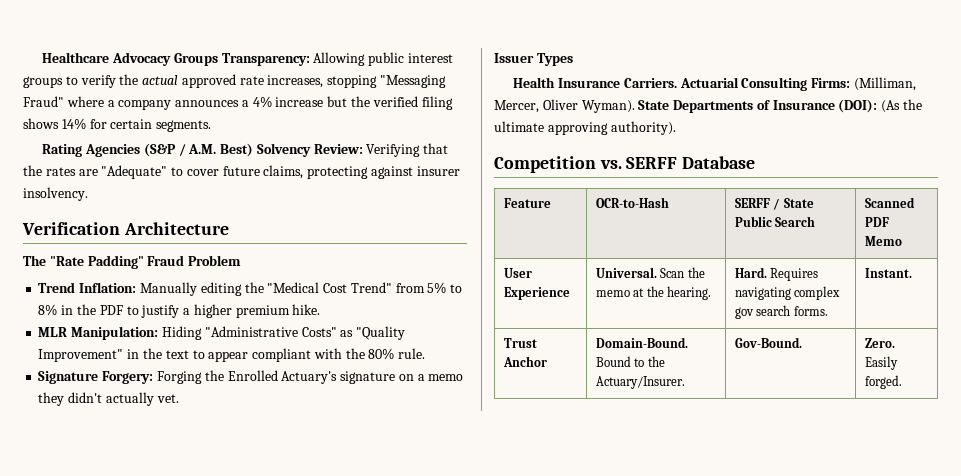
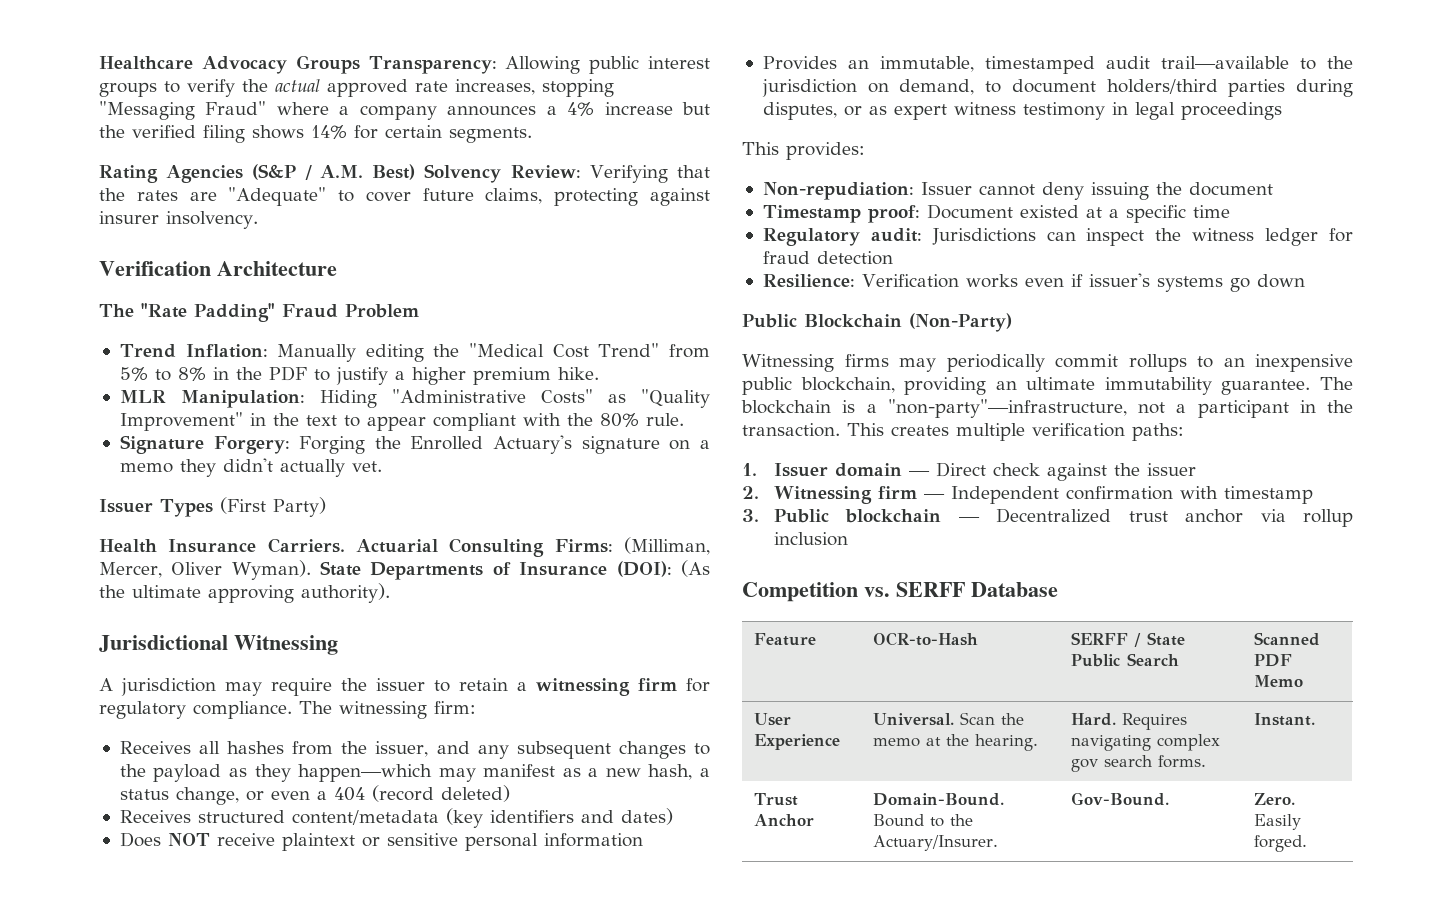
(573, 59) none -> [219,497,326,517] (First Party)
(676, 128) none -> [99,635,338,655] [99,678,710,696] [99,701,476,719] [119,741,710,759] [119,764,710,782] [119,785,510,805] [119,808,673,828] [119,832,643,851] [762,56,1353,74] [761,79,1353,97] [762,102,1282,120] [742,142,865,160] [762,182,1273,200] [762,204,1230,223] [762,228,1353,246] [762,251,893,265] [762,273,1305,292] [742,313,1012,332] [742,354,1353,372] [742,377,1353,395] [741,399,1353,418] [742,423,1184,441] [742,462,1196,481] [742,486,1313,504] [742,508,1353,527] [773,532,848,546] // Jurisdictional Witnessing // A jurisdiction may require the issuer to retain a witnessing firm for regulatory compliance. The witnessing firm: // Receives all hashes from the issuer, and any subsequent changes to the payload as they happen—which may manifest as a new hash, a status change, or even a 404 (record deleted) // Receives structured content/metadata (key identifiers and dates) // Does NOT receive plaintext or sensitive personal information // Provides an immutable, timestamped audit trail—available to the jurisdiction on demand, to document holders/third parties during disputes, or as expert witness testimony in legal proceedings // This provides: // Non-repudiation: Issuer cannot deny issuing the document // Timestamp proof: Document existed at a specific time // Regulatory audit: Jurisdictions can inspect the witness ledger for fraud detection // Resilience: Verification works even if issuer's systems go down // Public Blockchain (Non-Party) // Witnessing firms may periodically commit rollups to an inexpensive public blockchain, providing an ultimate immutability guarantee. The blockchain is a "non-party"—infrastructure, not a participant in the transaction. This creates multiple verification paths: // 1. Issuer domain — Direct check against the issuer // 2. Witnessing firm — Independent confirmation with timestamp // 3. Public blockchain — Decentralized trust anchor via rollup inclusion

